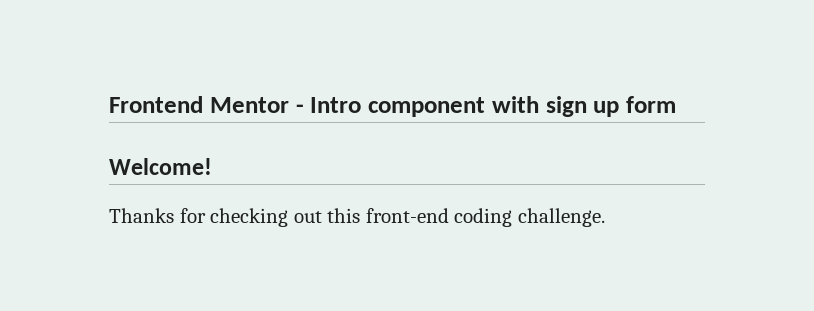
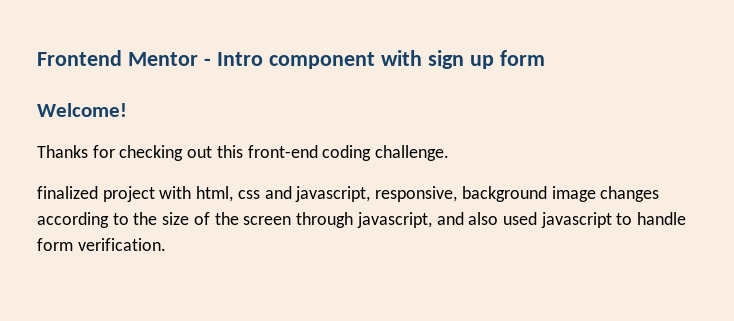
(605, 217) none -> [37,186,660,202] [37,212,687,228] [37,238,166,251] // finalized project with html, css and javascript, responsive, background image changes according to the size of the screen through javascript, and also used javascript to handle form verification.

